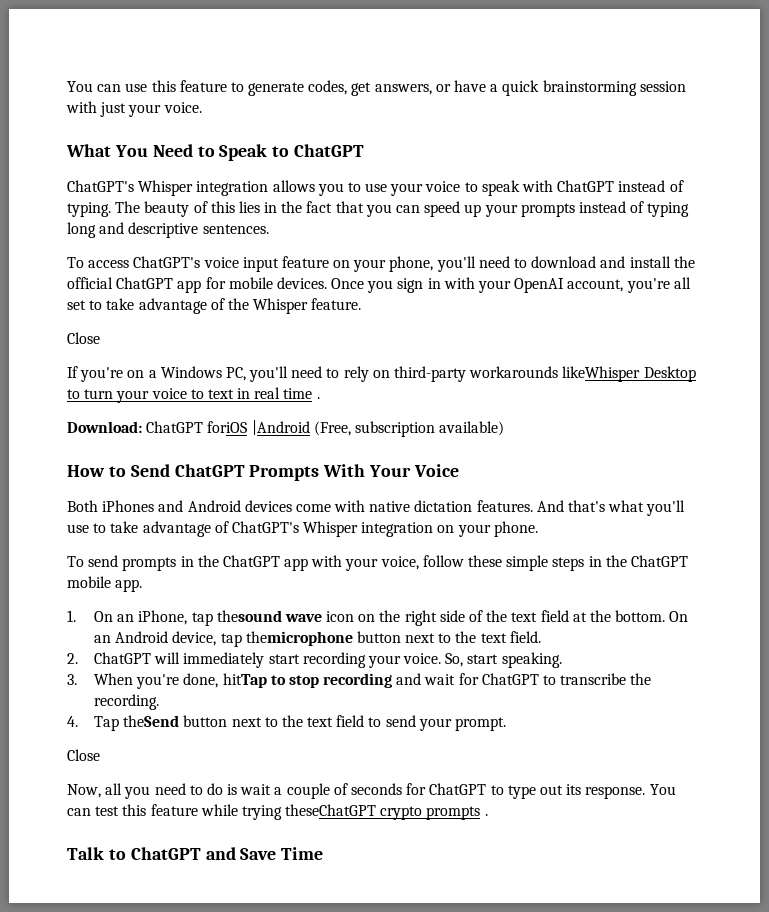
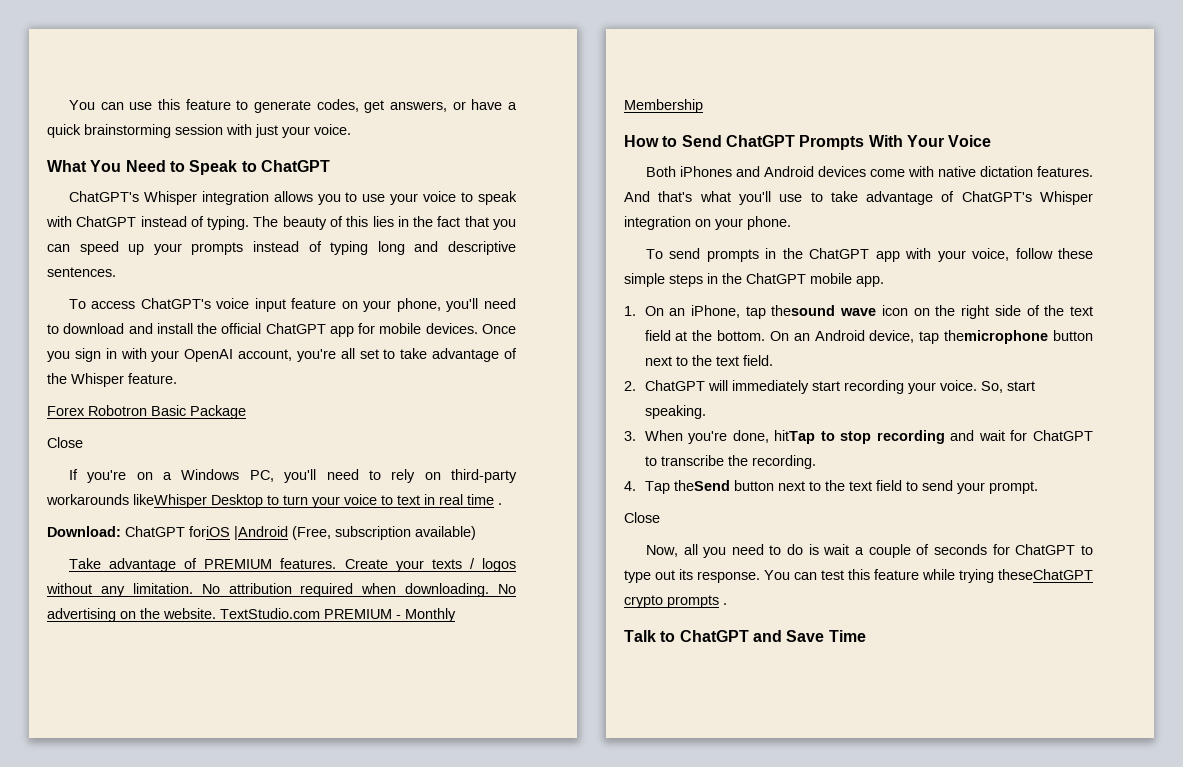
(362, 304) none -> [47,405,246,419] // Forex Robotron Basic Package
(505, 428) none -> [68,558,516,572] [46,583,516,597] [47,608,456,622] [624,99,703,113] // Take advantage of PREMIUM features. Create your texts / logos without any limitation. No attribution required when downloading. No advertising on the website. TextStudio.com PREMIUM - Monthly Membership

